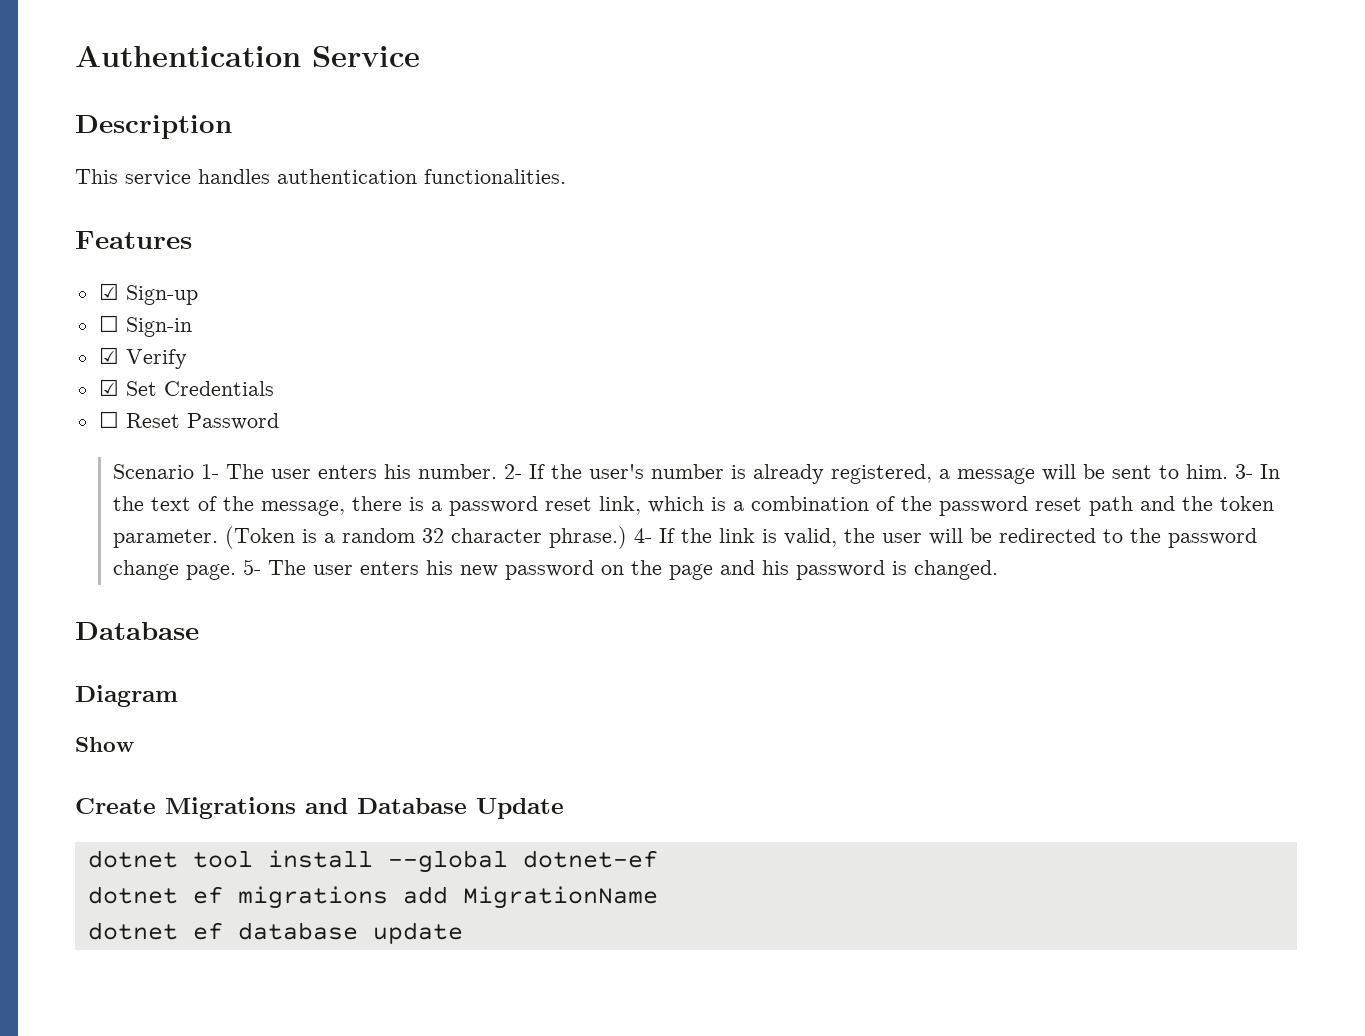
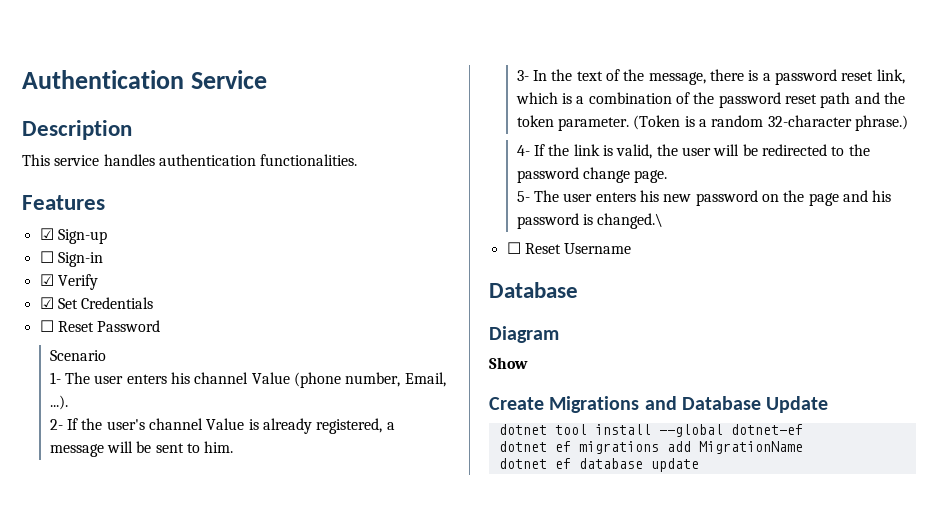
(195, 471) none -> (106, 355) //
[418,464,498,479] number. -> [194,372,446,388] [49,395,68,410] channel Value (phone number, Email, ...). //
[651,464,725,479] number -> [149,418,245,430] channel Value
(1229, 471) none -> (234, 447) //
[422,528,543,543] 32 character -> [767,115,852,127] 32-character
(628, 537) none -> (909, 123) //
(237, 572) none -> (668, 176) //
[914,560,999,580] changed. -> [597,213,664,229] [506,242,632,254] changed.\ // ☐ Reset Username

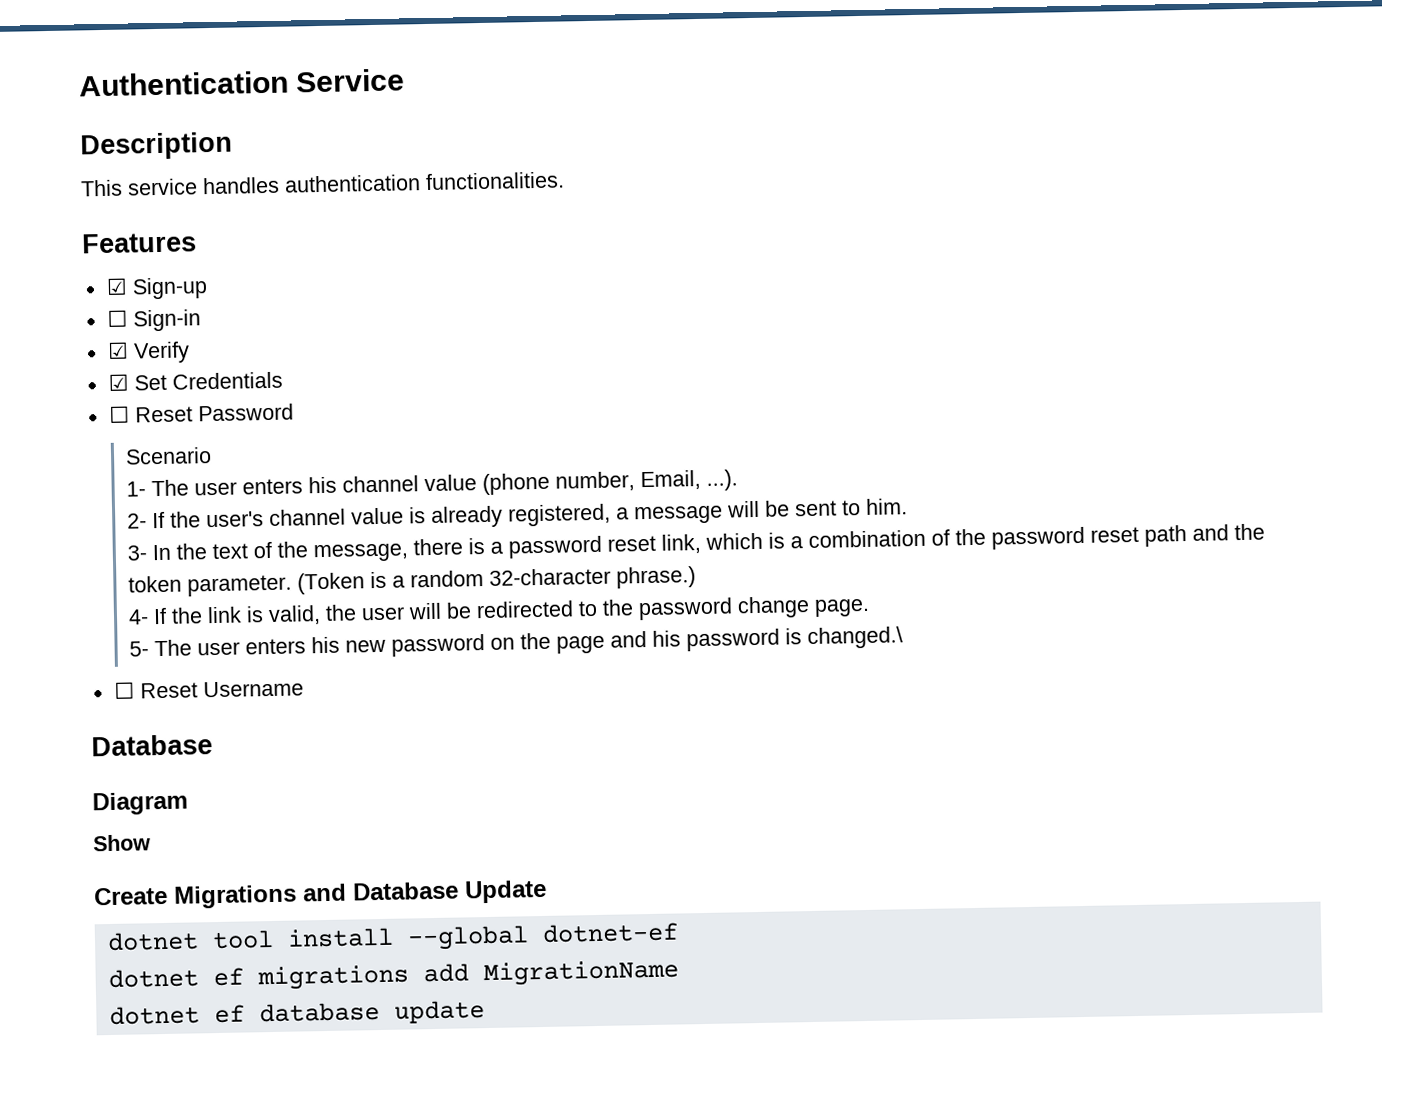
[251,372,290,384] Value -> [424,474,478,492] value
[206,418,245,430] Value -> [351,507,405,525] value

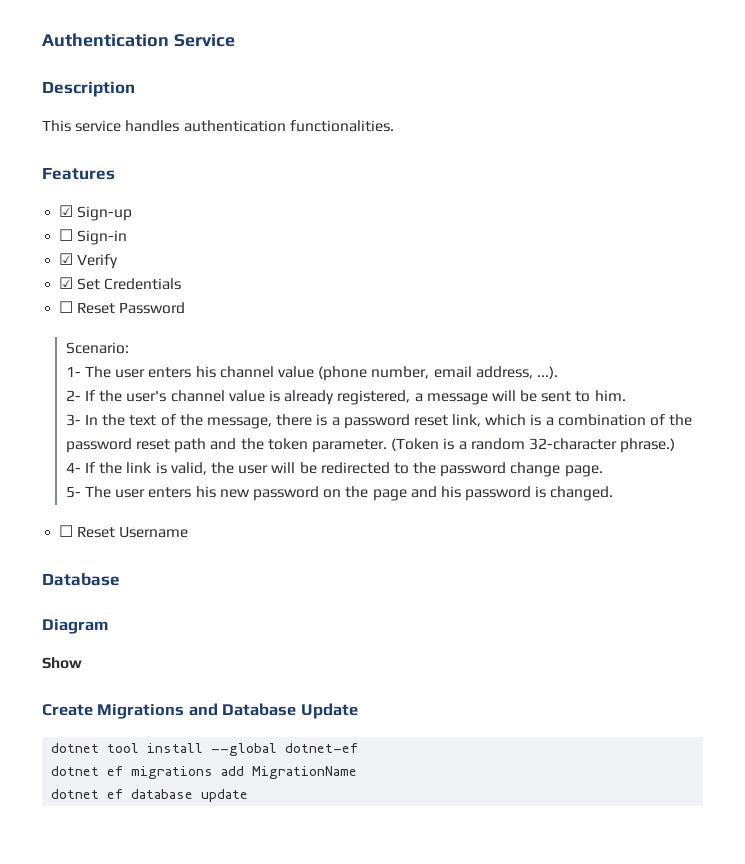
[125,447,213,465] Scenario -> [65,342,129,354] Scenario:
[640,469,702,491] Email, -> [433,366,533,379] email address,
[807,626,904,650] changed.\ -> [550,486,614,501] changed.

